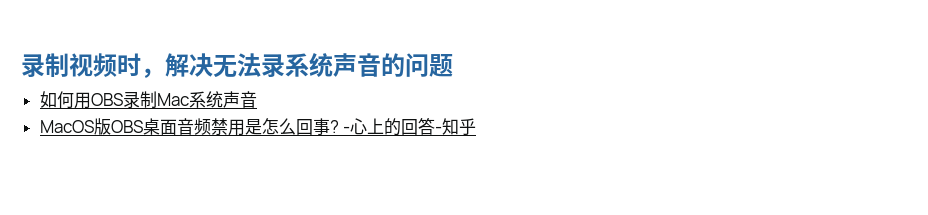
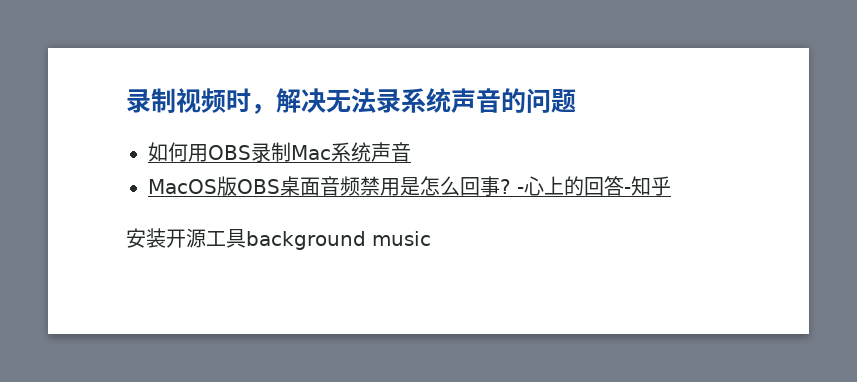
(477, 126) none -> [126,228,431,250] // 安装开源工具background music

